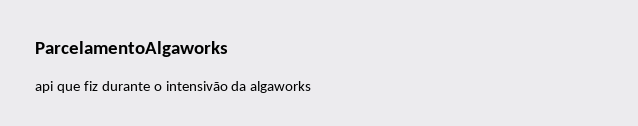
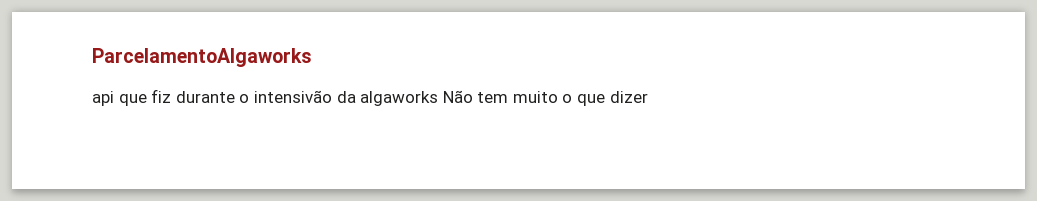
(312, 87) none -> [442,90,648,106] Não tem muito o que dizer

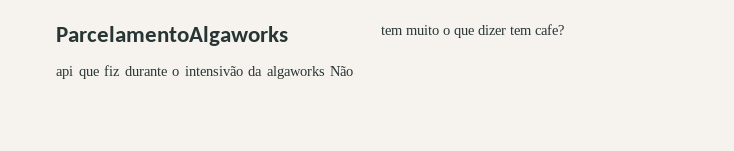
(648, 97) none -> [510,24,564,35] tem cafe?

